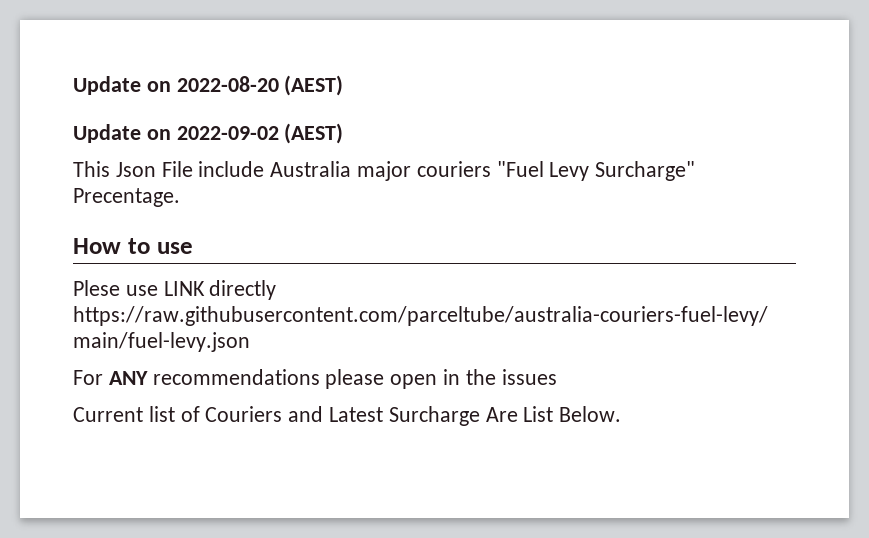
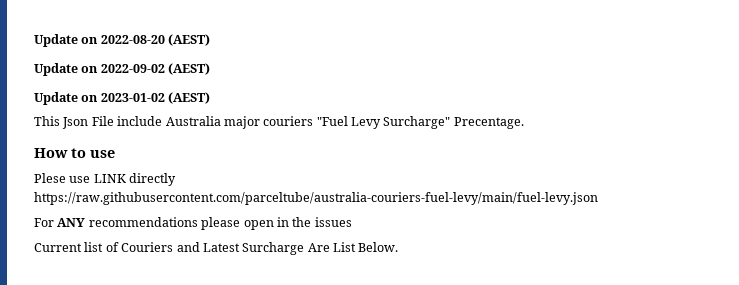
(344, 133) none -> [34,92,211,105] // Update on 2023-01-02 (AEST)

